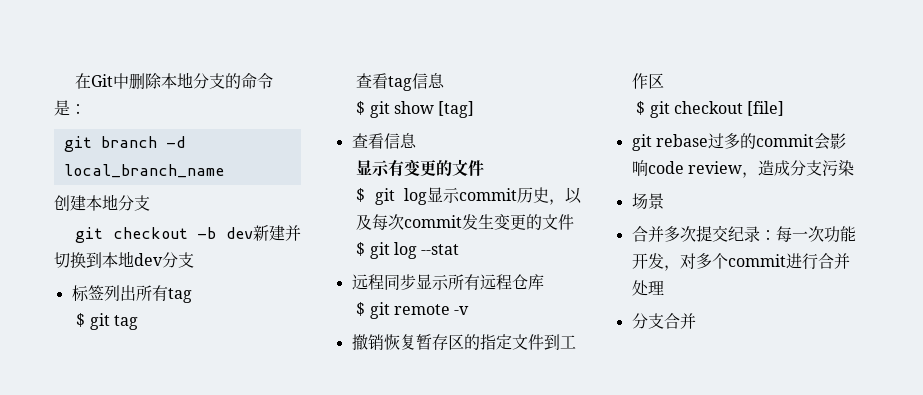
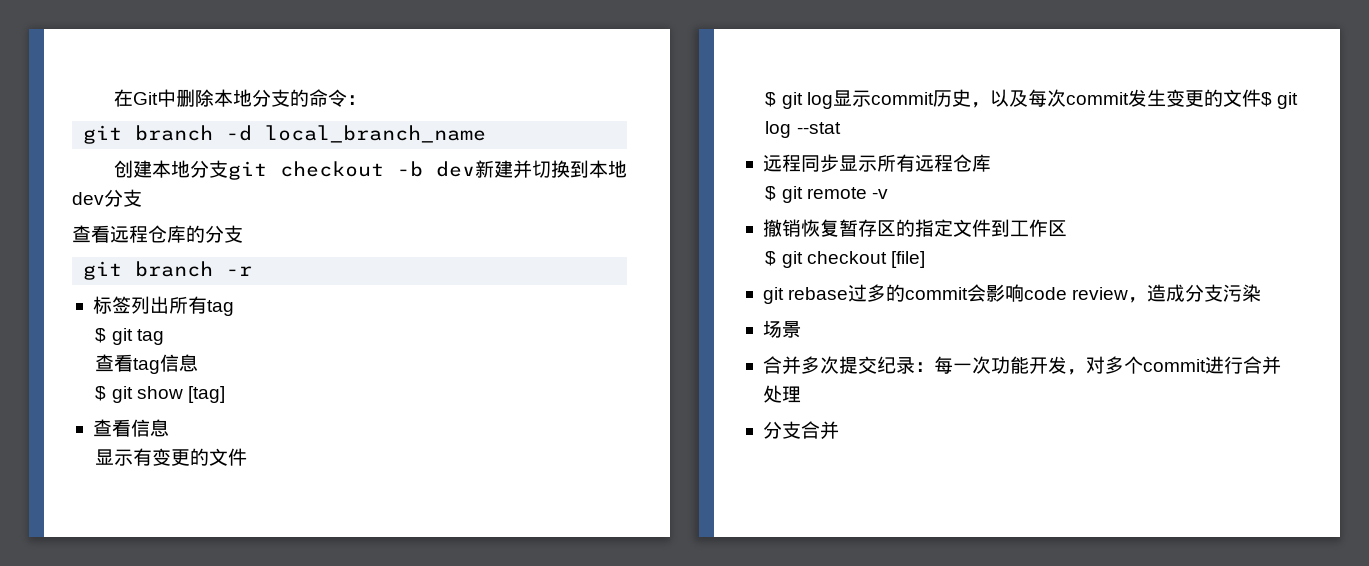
[54,100,70,116] 是 -> (347, 98) none
(150, 203) // -> (228, 169) none
(194, 260) none -> [72,225,243,243] [83,261,253,280] // 查看远程仓库的分支 // git branch -r

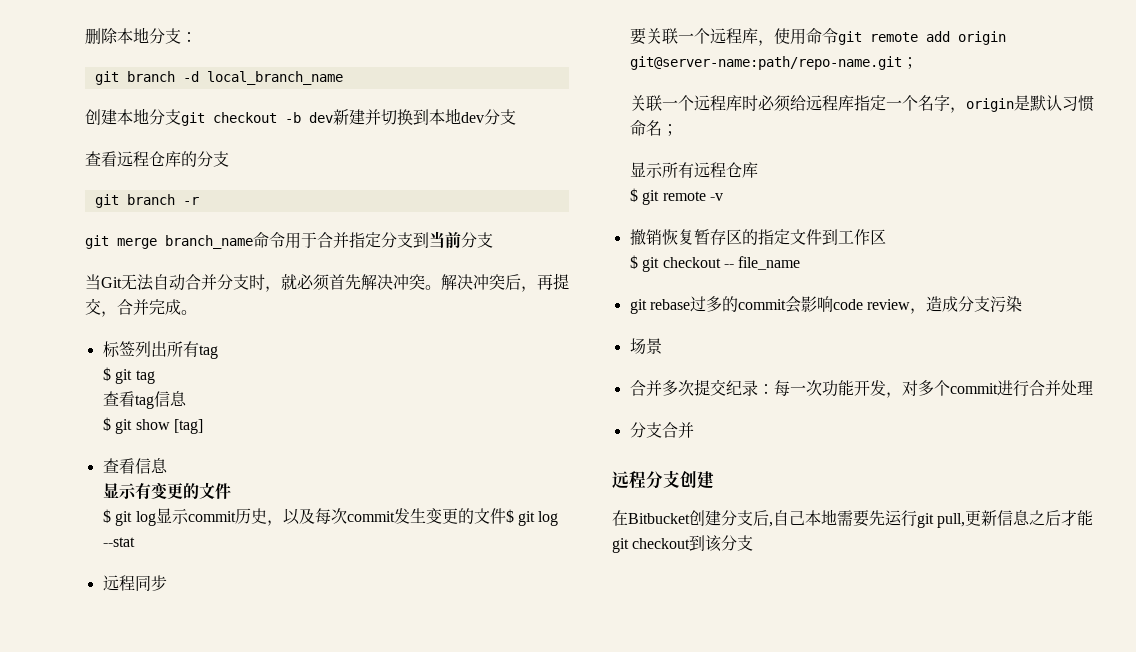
[113,89,176,107] 在Git中 -> (85, 36) none
[289,89,347,107] 的命令 -> (181, 36) none
(253, 271) none -> [85,231,493,249] [85,273,569,292] [85,298,197,317] // git merge branch_name命令用于合并指定分支到当前分支 // 当Git无法自动合并分支时，就必须首先解决冲突。解决冲突后，再提交，合并完成。
(839, 163) none -> [630,28,1007,46] [630,56,919,70] [630,95,1095,113] [630,120,679,136] // 要关联一个远程库，使用命令git remote add origin git@server-name:path/repo-name.git； // 关联一个远程库时必须给远程库指定一个名字，origin是默认习惯命名； //
[890,251,925,268] [file] -> [724,256,801,270] -- file_name
(839, 430) none -> [612,470,714,489] [612,509,1094,528] [612,535,754,553] // 远程分支创建 // 在Bitbucket创建分支后,自己本地需要先运行git pull,更新信息之后才能git checkout到该分支

